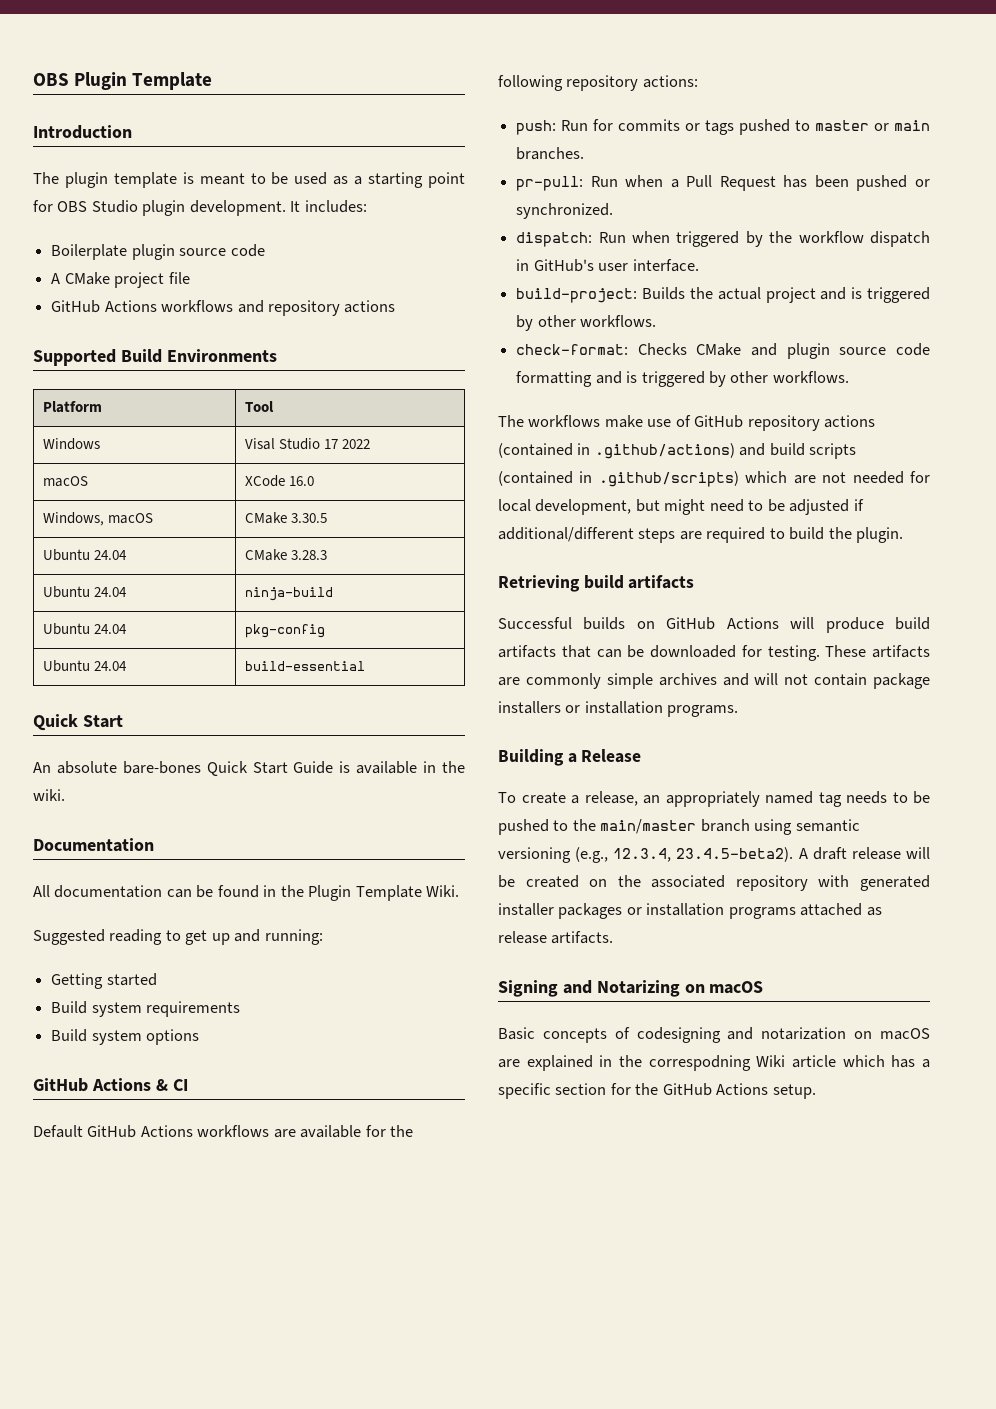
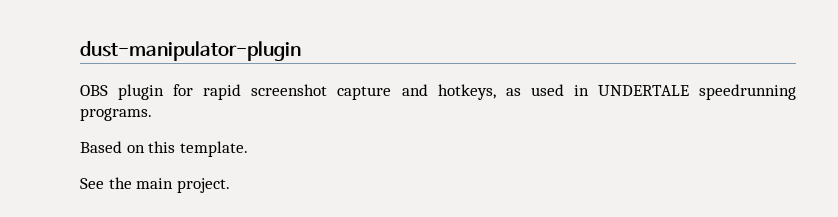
[33,72,213,90] [33,125,132,139] [33,172,466,188] [33,200,367,216] [51,244,265,260] [51,272,190,288] [51,300,396,316] [33,349,277,366] [42,401,102,413] [244,401,274,412] [42,438,100,450] [244,438,370,450] [42,476,88,487] [244,475,314,487] [42,512,153,526] [244,512,327,524] [42,549,127,561] [244,549,327,561] [42,586,127,598] [244,587,333,601] [42,623,127,635] [244,624,325,638] [42,660,127,672] [244,661,365,671] [33,714,123,731] [33,761,466,776] [33,789,65,801] [33,838,154,852] [33,885,460,901] [33,929,323,945] [51,973,157,989] [51,1001,241,1017] [51,1029,200,1045] [33,1078,188,1092] [33,1125,414,1138] [498,75,698,91] [516,119,931,135] [516,147,585,160] [516,175,930,191] [516,203,614,219] [516,231,930,247] [516,259,699,272] [516,287,930,303] [516,315,657,331] [516,343,930,359] [516,371,849,387] [498,415,876,431] [498,443,857,459] [498,471,930,487] [498,499,864,515] [498,527,904,543] [498,575,695,592] [498,617,930,633] [498,645,930,661] [498,673,930,689] [498,701,739,717] [498,749,642,766] [498,791,930,807] [498,819,860,835] [498,847,931,863] [498,875,930,891] [498,903,882,919] [498,931,614,944] [498,980,764,997] [498,1027,930,1043] [498,1055,930,1071] [498,1083,816,1099] OBS Plugin Template // Introduction // The plugin template is meant to be used as a starting point for OBS Studio plugin development. It includes: // Boilerplate plugin source code // A CMake project file // GitHub Actions workflows and repository actions // Supported Build Environments // Platform | Tool // Windows | Visal Studio 17 2022 // macOS | XCode 16.0 // Windows, macOS | CMake 3.30.5 // Ubuntu 24.04 | CMake 3.28.3 // Ubuntu 24.04 | ninja-build // Ubuntu 24.04 | pkg-config // Ubuntu 24.04 | build-essential // Quick Start // An absolute bare-bones Quick Start Guide is available in the wiki. // Documentation // All documentation can be found in the Plugin Template Wiki. // Suggested reading to get up and running: // Getting started // Build system requirements // Build system options // GitHub Actions & CI // Default GitHub Actions workflows are available for the following repository actions: // push: Run for commits or tags pushed to master or main branches. // pr-pull: Run when a Pull Request has been pushed or synchronized. // dispatch: Run when triggered by the workflow dispatch in GitHub's user interface. // build-project: Builds the actual project and is triggered by other workflows. // check-format: Checks CMake and plugin source code formatting and is triggered by other workflows. // The workflows make use of GitHub repository actions (contained in .github/actions) and build scripts (contained in .github/scripts) which are not needed for local development, but might need to be adjusted if additional/different steps are required to build the plugin. // Retrieving build artifacts // Successful builds on GitHub Actions will produce build artifacts that can be downloaded for testing. These artifacts are commonly simple archives and will not contain package installers or installation programs. // Building a Release // To create a release, an appropriately named tag needs to be pushed to the main/master branch using semantic versioning (e.g., 12.3.4, 23.4.5-beta2). A draft release will be created on the associated repository with generated installer packages or installation programs attached as release artifacts. // Signing and Notarizing on macOS // Basic concepts of codesigning and notarization on macOS are explained in the correspodning Wiki article which has a specific section for the GitHub Actions setup. -> [80,41,301,61] [80,84,796,100] [80,108,152,121] [80,141,248,157] [80,177,230,193] dust-manipulator-plugin // OBS plugin for rapid screenshot capture and hotkeys, as used in UNDERTALE speedrunning programs. // Based on this template. // See the main project.

